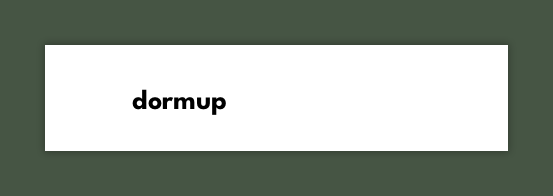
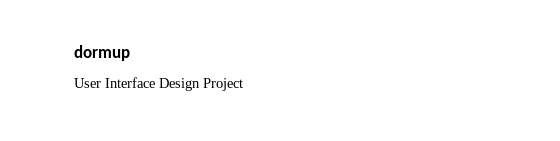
(227, 102) none -> [74,77,243,91] // User Interface Design Project

